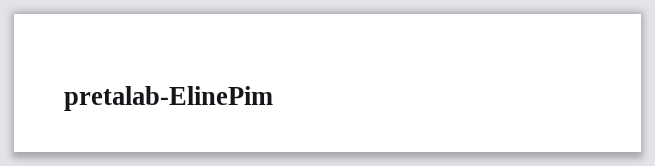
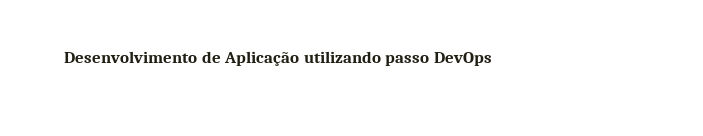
[64,86,273,111] pretalab-ElinePim -> [64,51,492,66] Desenvolvimento de Aplicação utilizando passo DevOps

